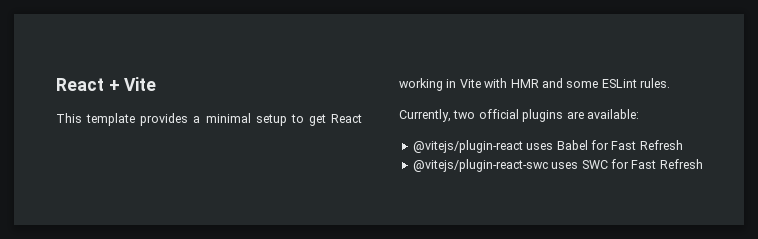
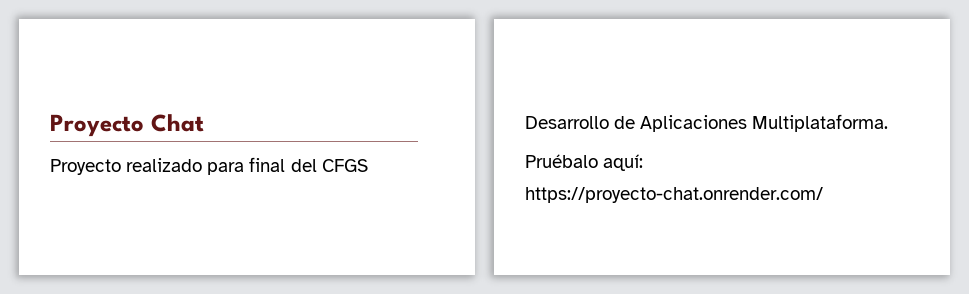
[56,77,157,91] [56,113,362,126] [399,78,670,91] [399,109,639,122] [412,140,683,153] [412,159,703,172] React + Vite // This template provides a minimal setup to get React working in Vite with HMR and some ESLint rules. // Currently, two official plugins are available: // @vitejs/plugin-react uses Babel for Fast Refresh // @vitejs/plugin-react-swc uses SWC for Fast Refresh -> [50,114,204,137] [50,157,368,175] [525,114,889,132] [525,154,644,171] [525,187,823,203] Proyecto Chat // Proyecto realizado para final del CFGS Desarrollo de Aplicaciones Multiplataforma. // Pruébalo aquí: https://proyecto-chat.onrender.com/

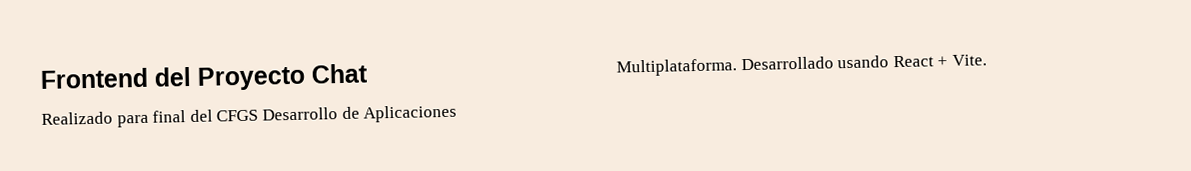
(50, 125) none -> [40,66,191,89] Frontend del
[50,158,203,175] Proyecto realizado -> [41,111,113,125] Realizado
[525,154,644,171] [525,187,823,203] // Pruébalo aquí: https://proyecto-chat.onrender.com/ -> [740,54,987,71] Desarrollado usando React + Vite.

